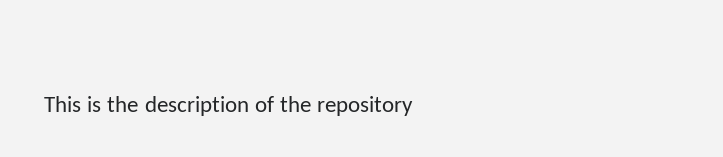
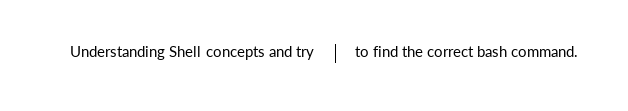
[44,96,414,116] This is the description of the repository -> [70,46,578,60] Understanding Shell concepts and try to find the correct bash command.

